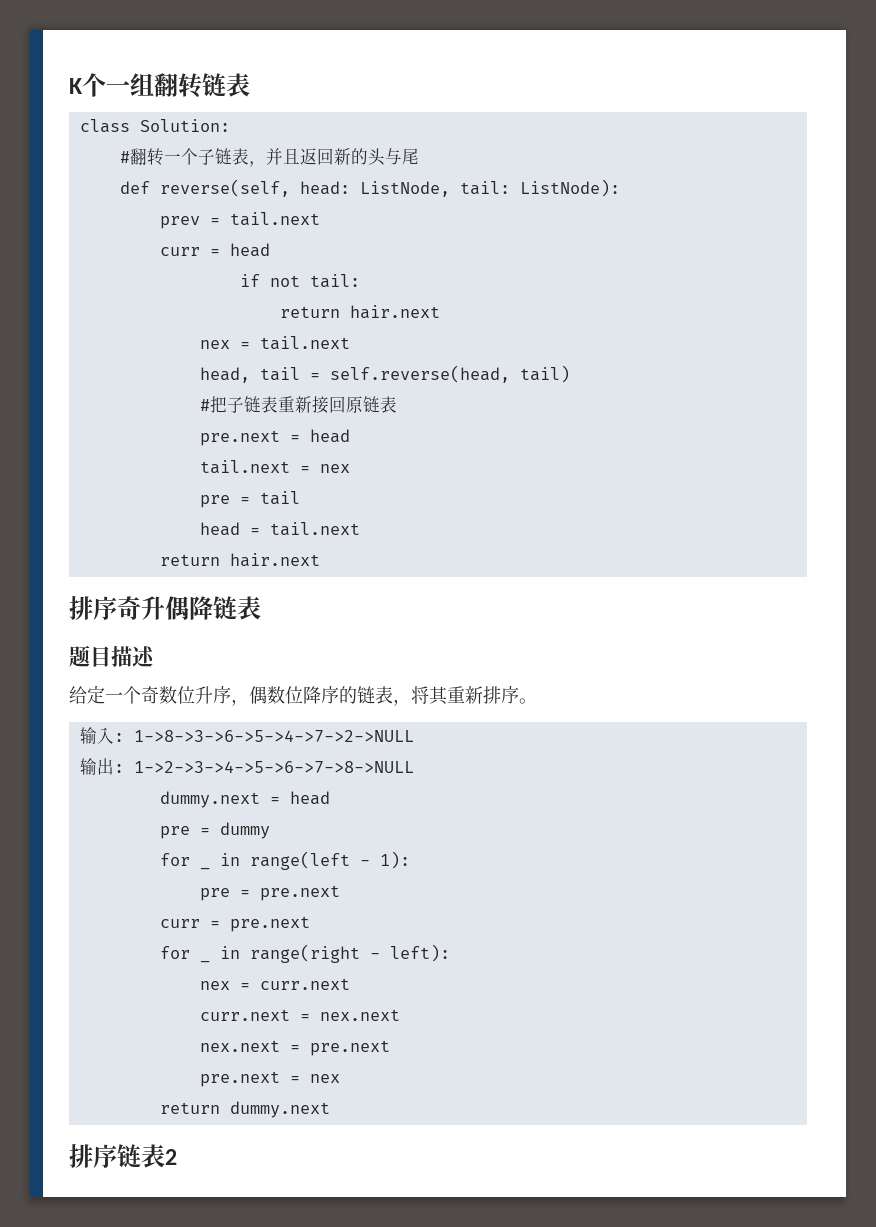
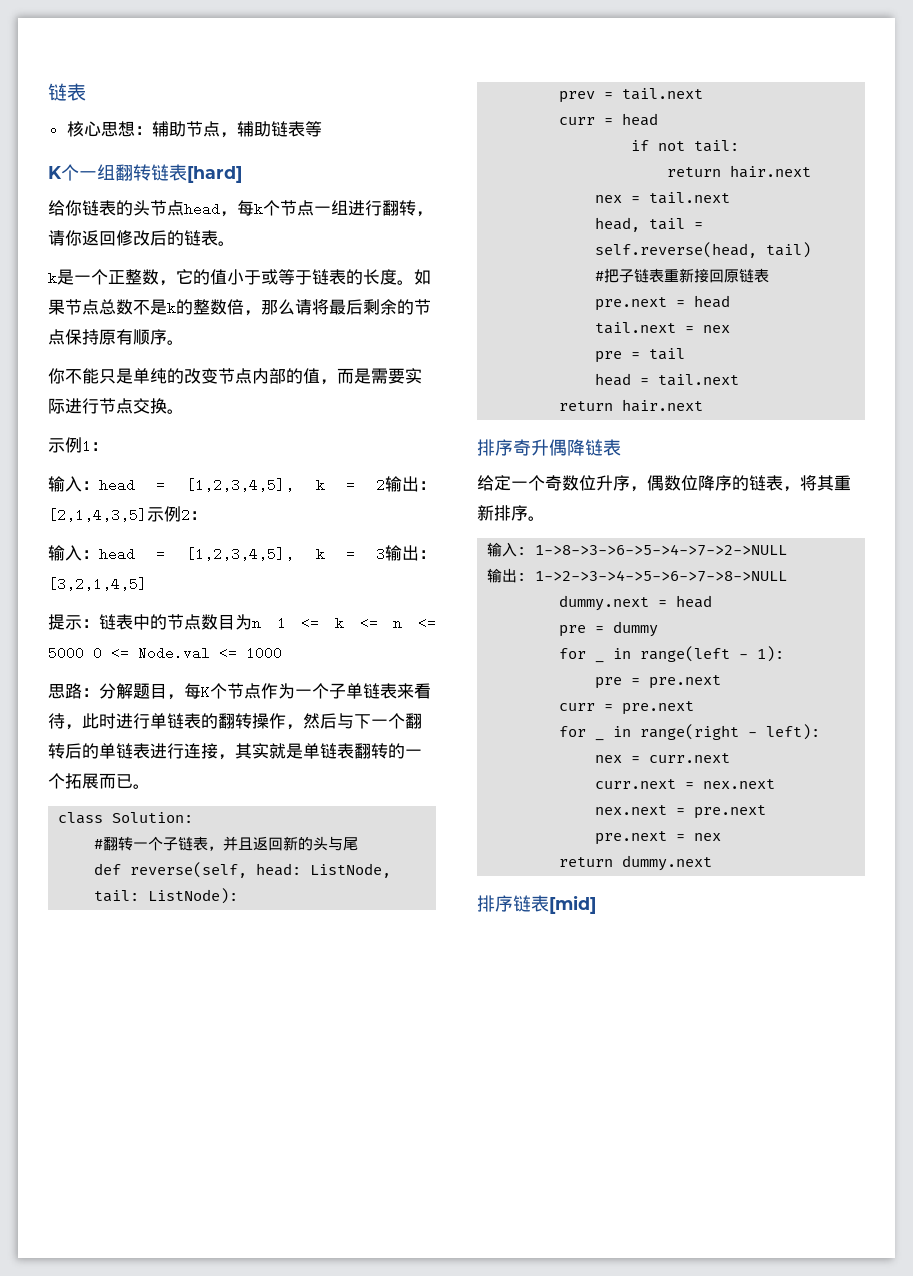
(69, 86) none -> [48,83,86,101] [66,121,322,138] 链表 // 核心思想：辅助节点，辅助链表等 //
(250, 85) none -> [187,166,242,183] [48,200,433,217] [48,230,235,246] [48,269,431,286] [48,299,431,316] [48,329,184,345] [48,368,422,385] [48,398,184,414] [48,437,108,453] [48,476,436,492] [48,506,207,522] [48,545,436,561] [48,577,147,591] [48,614,437,630] [48,646,282,660] [48,683,431,700] [48,713,422,730] [48,743,422,760] [48,773,150,789] [hard] // 给你链表的头节点head，每k个节点一组进行翻转，请你返回修改后的链表。 // k是一个正整数，它的值小于或等于链表的长度。如果节点总数不是k的整数倍，那么请将最后剩余的节点保持原有顺序。 // 你不能只是单纯的改变节点内部的值，而是需要实际进行节点交换。 // 示例1： // 输入：head = [1,2,3,4,5], k = 2输出：[2,1,4,3,5]示例2： // 输入：head = [1,2,3,4,5], k = 3输出：[3,2,1,4,5] // 提示：链表中的节点数目为n 1 <= k <= n <= 5000 0 <= Node.val <= 1000 // 思路：分解题目，每K个节点作为一个子单链表来看待，此时进行单链表的翻转操作，然后与下一个翻转后的单链表进行连接，其实就是单链表翻转的一个拓展而已。
[69,645,155,667] // 题目描述 -> (621, 447) none
[165,1149,177,1165] 2 -> [549,895,596,914] [mid]

